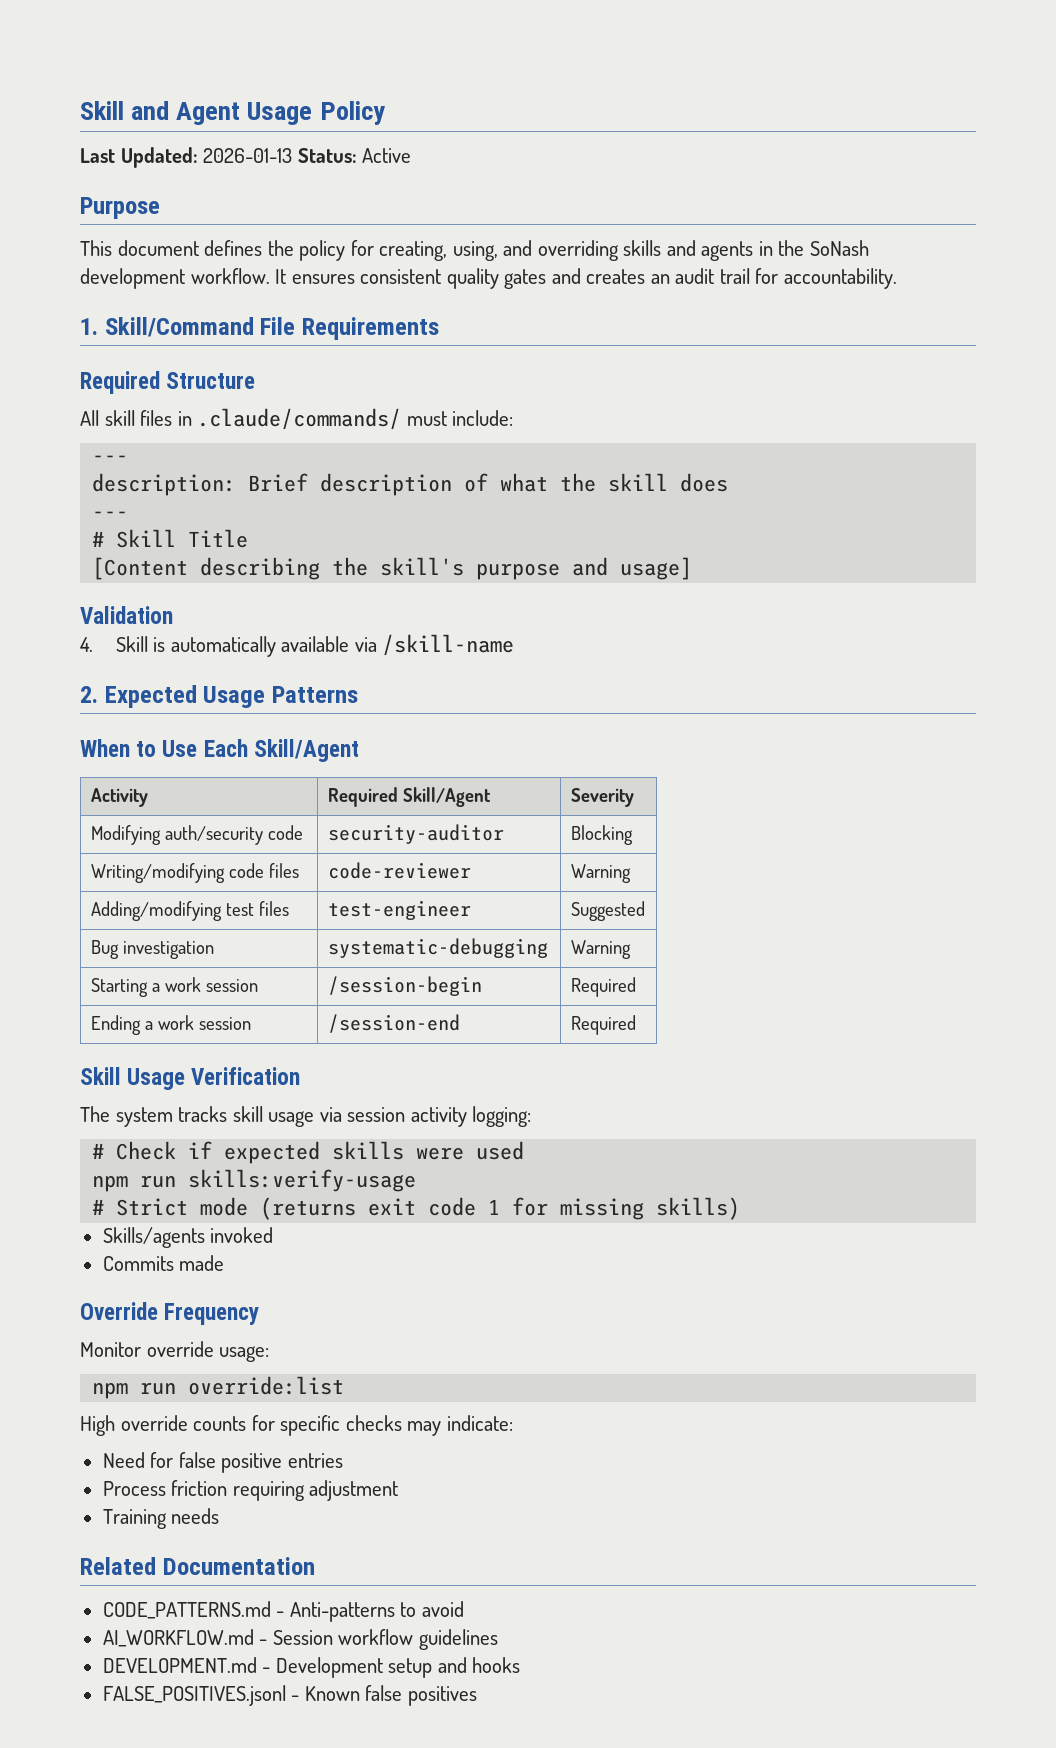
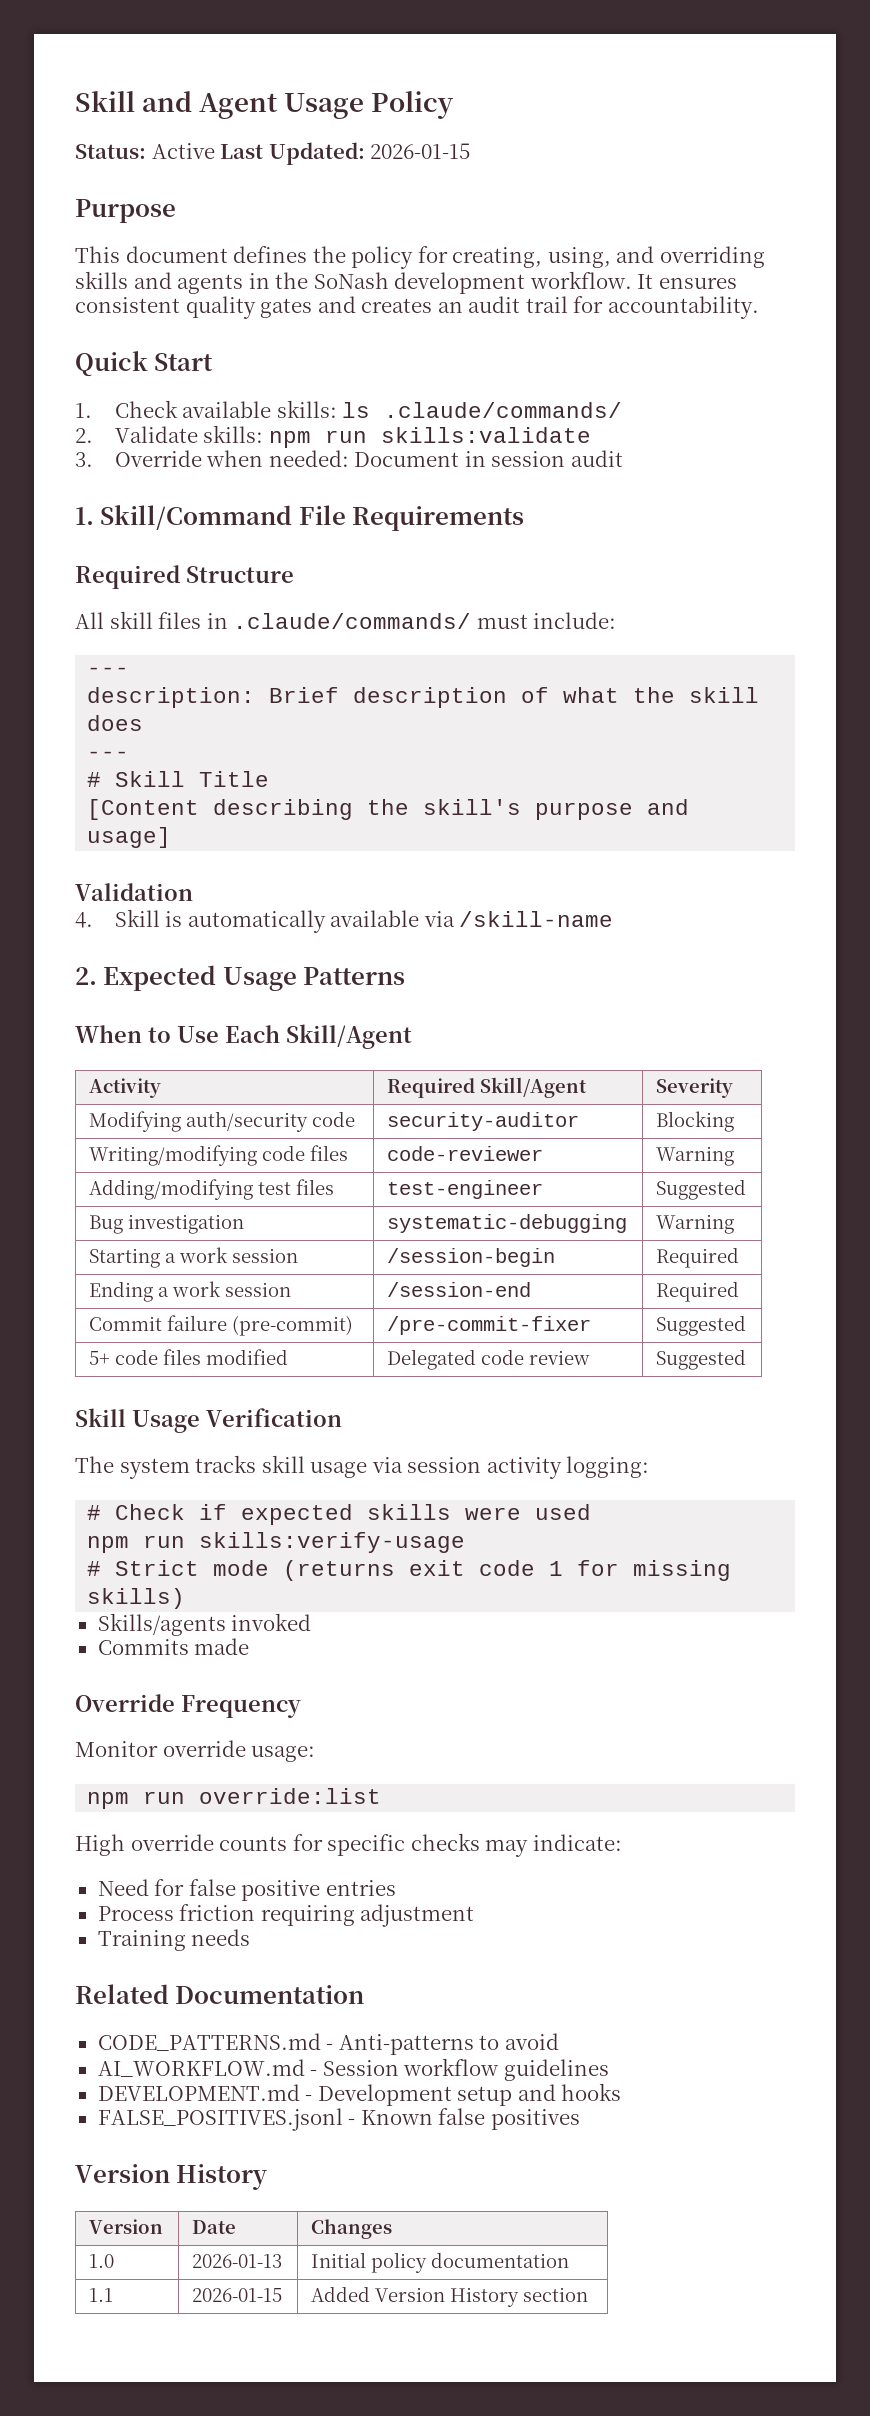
[80,147,412,168] Last Updated: 2026-01-13 Status: Active -> [75,142,471,165] Status: Active Last Updated: 2026-01-15
(897, 278) none -> [75,351,214,377] [75,400,623,418] [75,425,591,448] [75,450,623,467] // Quick Start // 1. Check available skills: ls .claude/commands/ // 2. Validate skills: npm run skills:validate // 3. Override when needed: Document in session audit
(636, 1025) none -> [89,1315,354,1336] [387,1316,592,1335] [656,1315,747,1336] [89,1349,289,1365] [387,1349,591,1370] [656,1349,747,1370] // Commit failure (pre-commit) | /pre-commit-fixer | Suggested // 5+ code files modified | Delegated code review | Suggested
(477, 1696) none -> [75,2164,268,2190] [89,2219,164,2234] [192,2220,237,2234] [311,2219,393,2239] [89,2254,115,2268] [192,2254,283,2268] [311,2252,570,2273] [89,2288,114,2302] [192,2288,283,2302] [311,2286,589,2307] // Version History // Version | Date | Changes // 1.0 | 2026-01-13 | Initial policy documentation // 1.1 | 2026-01-15 | Added Version History section

